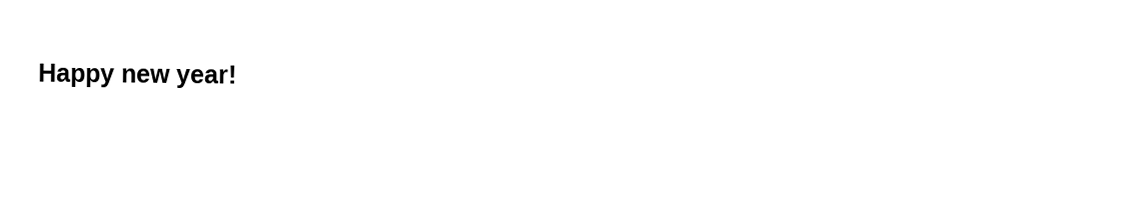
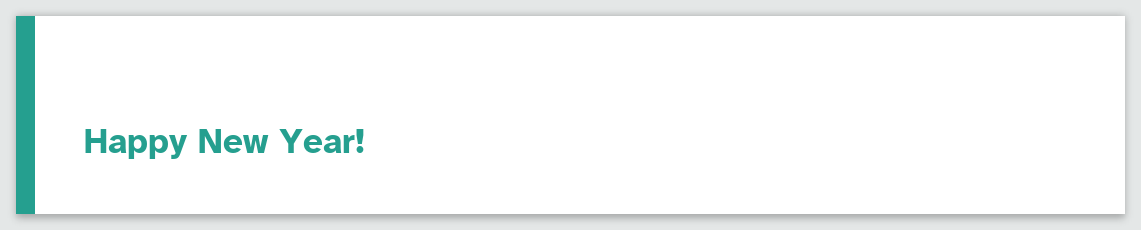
[121,64,237,89] new year! -> [198,129,365,153] New Year!

